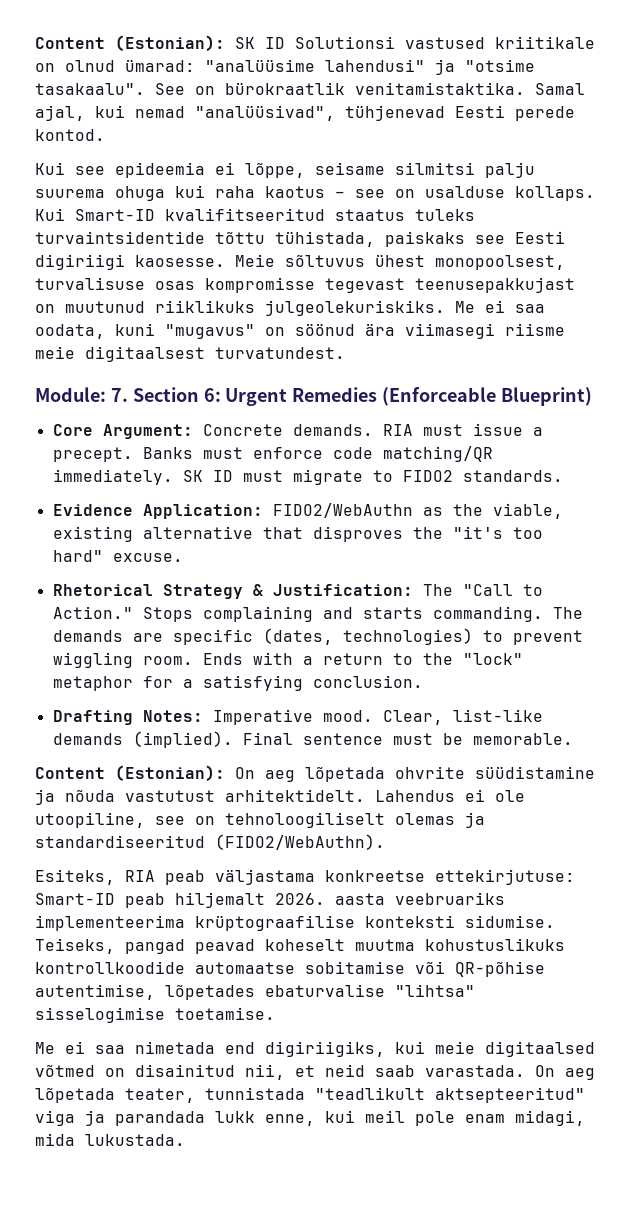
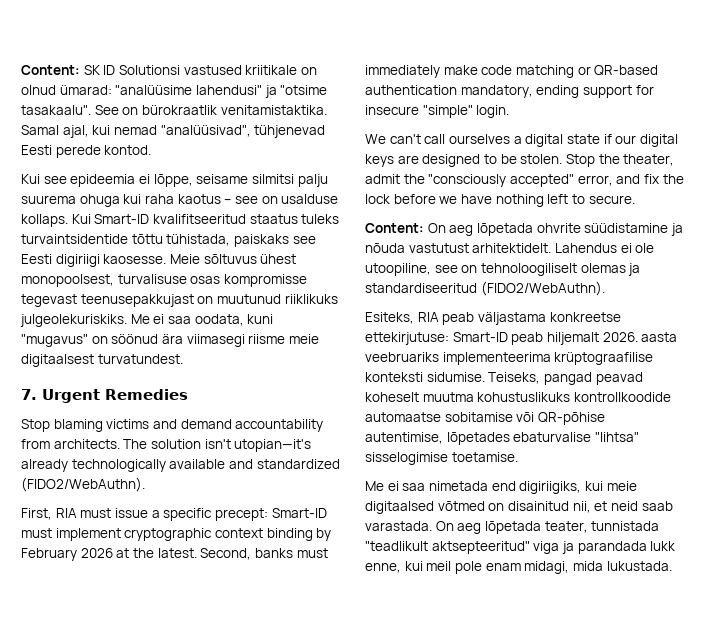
[35,35,225,51] Content (Estonian): -> [21,65,80,75] Content:
[35,387,593,406] [52,423,543,439] [52,446,493,462] [52,469,563,485] [52,503,563,519] [52,526,543,542] [52,550,183,562] [52,584,543,599] [52,606,583,622] [52,628,583,645] [52,652,523,668] [52,675,423,691] [52,709,543,725] [52,731,573,748] [35,765,225,781] Module: 7. Section 6: Urgent Remedies (Enforceable Blueprint) // Core Argument: Concrete demands. RIA must issue a precept. Banks must enforce code matching/QR immediately. SK ID must migrate to FIDO2 standards. // Evidence Application: FIDO2/WebAuthn as the viable, existing alternative that disproves the "it's too hard" excuse. // Rhetorical Strategy & Justification: The "Call to Action." Stops complaining and starts commanding. The demands are specific (dates, technologies) to prevent wiggling room. Ends with a return to the "lock" metaphor for a satisfying conclusion. // Drafting Notes: Imperative mood. Clear, list-like demands (implied). Final sentence must be memorable. // Content (Estonian): -> [21,389,188,403] [21,419,324,432] [21,439,312,452] [21,459,340,472] [21,477,145,492] [21,508,327,521] [21,528,332,541] [21,548,328,561] [365,65,659,78] [365,85,654,98] [365,105,510,118] [365,134,678,147] [365,154,675,167] [365,174,684,187] [365,194,635,207] [365,223,424,233] 7. Urgent Remedies // Stop blaming victims and demand accountability from architects. The solution isn't utopian—it's already technologically available and standardized (FIDO2/WebAuthn). // First, RIA must issue a specific precept: Smart-ID must implement cryptographic context binding by February 2026 at the latest. Second, banks must immediately make code matching or QR-based authentication mandatory, ending support for insecure "simple" login. // We can't call ourselves a digital state if our digital keys are designed to be stolen. Stop the theater, admit the "consciously accepted" error, and fix the lock before we have nothing left to secure. // Content:

